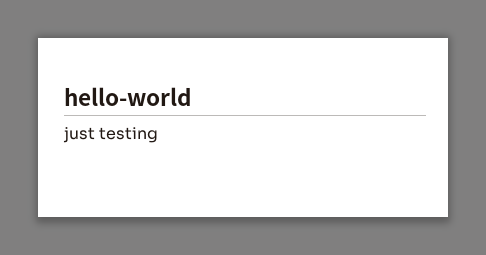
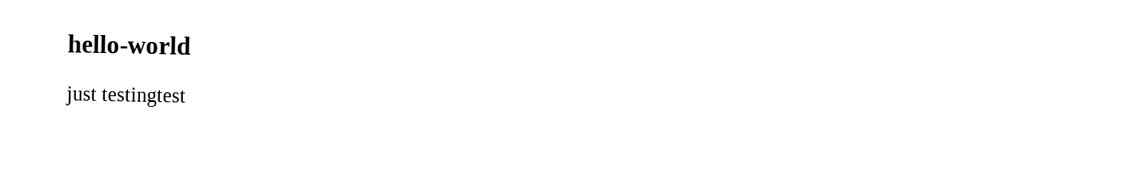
[99,127,159,143] testing -> [101,86,187,108] testingtest

